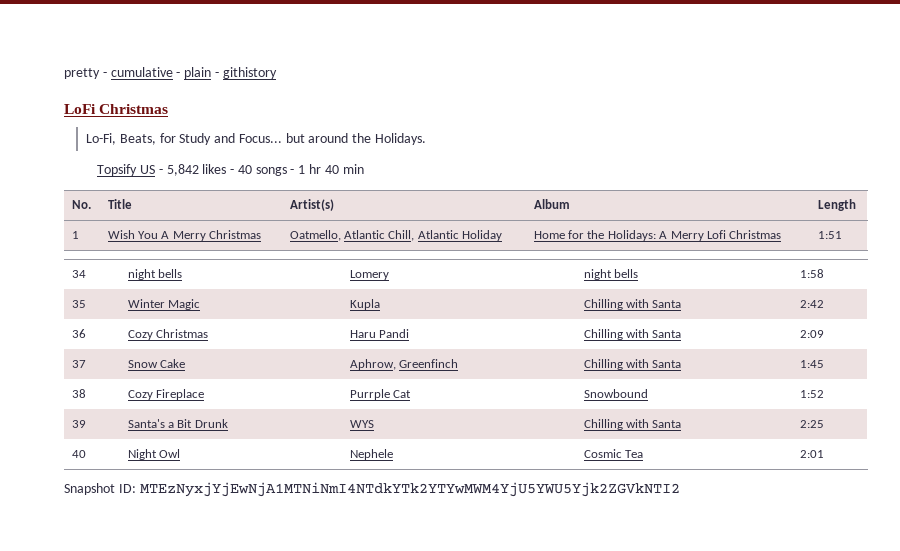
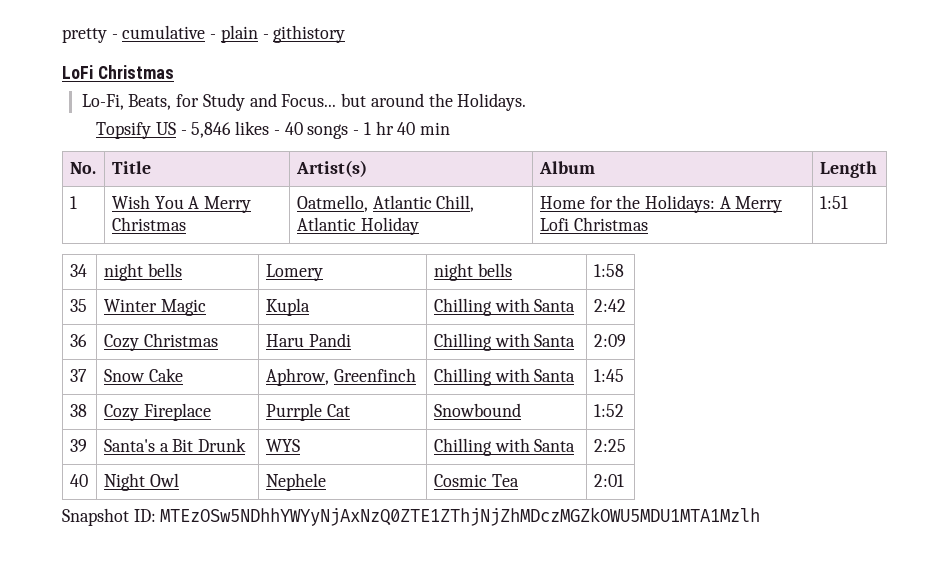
[166,164,199,176] 5,842 -> [191,122,232,138] 5,846
[139,482,680,497] MTEzNyxjYjEwNjA1MTNiNmI4NTdkYTk2YTYwMWM4YjU5YWU5Yjk2ZGVkNTI2 -> [160,507,761,526] MTEzOSw5NDhhYWYyNjAxNzQ0ZTE1ZThjNjZhMDczMGZkOWU5MDU1MTA1Mzlh

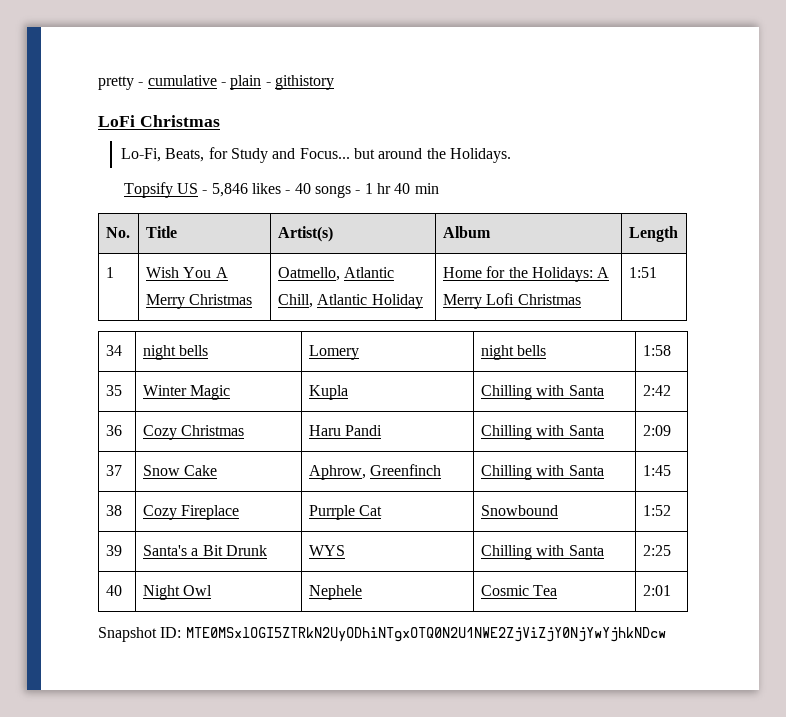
[160,507,761,526] MTEzOSw5NDhhYWYyNjAxNzQ0ZTE1ZThjNjZhMDczMGZkOWU5MDU1MTA1Mzlh -> [185,627,666,642] MTE0MSxlOGI5ZTRkN2UyODhiNTgxOTQ0N2U1NWE2ZjViZjY0NjYwYjhkNDcw

